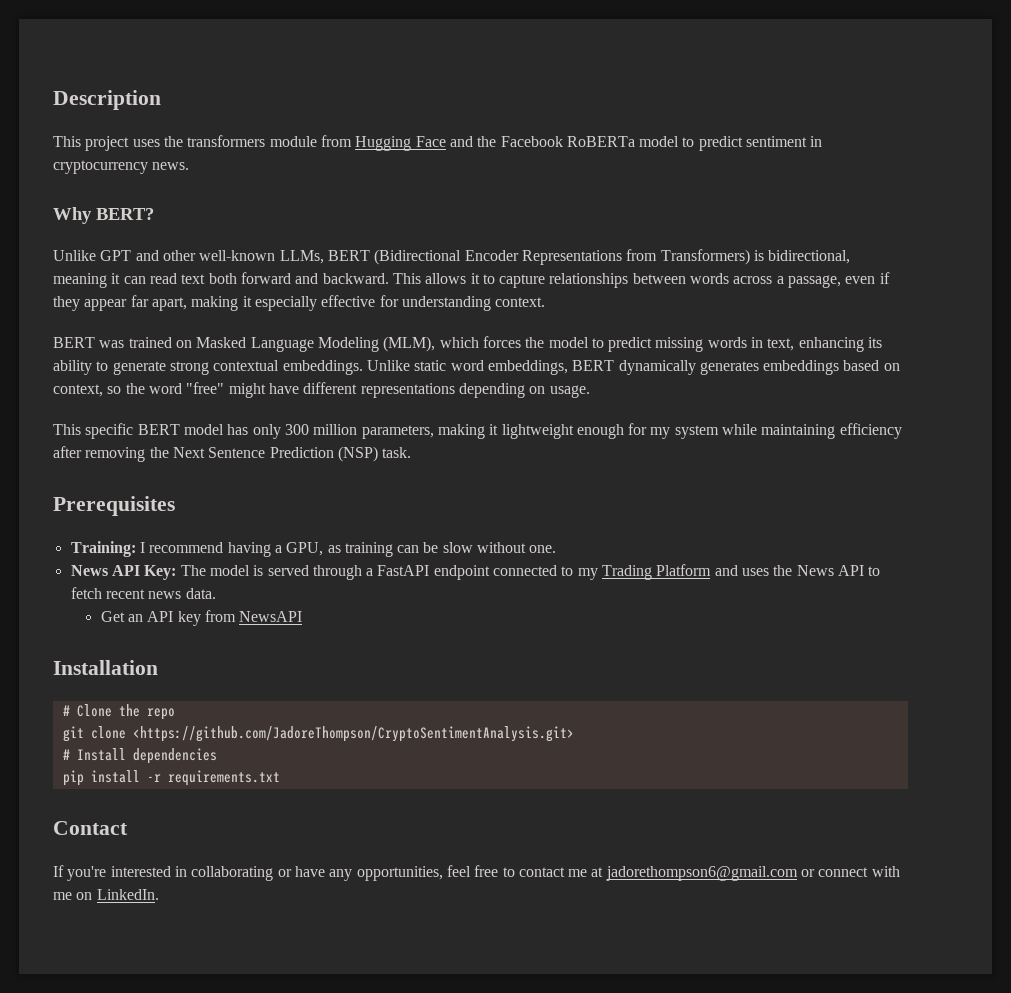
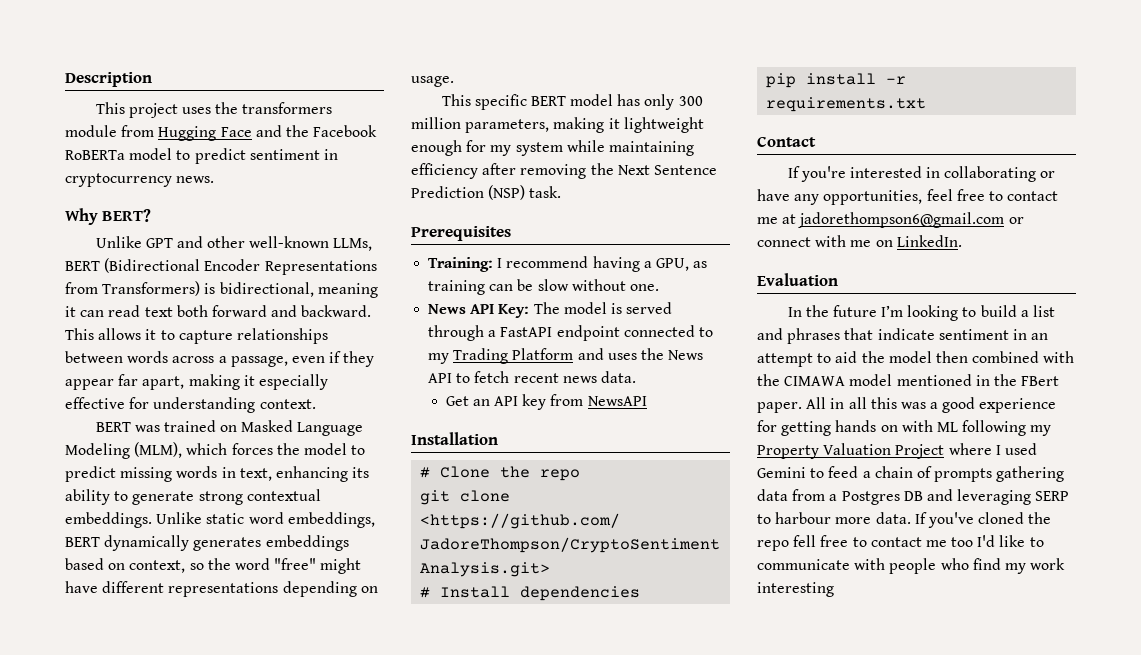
(159, 894) none -> [757,273,838,286] [787,305,1055,321] [757,328,1049,344] [757,351,1075,367] [757,374,1060,386] [757,397,1057,413] [757,420,1052,436] [757,443,1037,459] [757,466,1065,482] [757,489,1070,505] [757,512,1052,528] [757,535,1044,551] [757,558,1066,574] [757,582,834,597] // Evaluation // In the future I’m looking to build a list and phrases that indicate sentiment in an attempt to aid the model then combined with the CIMAWA model mentioned in the FBert paper. All in all this was a good experience for getting hands on with ML following my Property Valuation Project where I used Gemini to feed a chain of prompts gathering data from a Postgres DB and leveraging SERP to harbour more data. If you've cloned the repo fell free to contact me too I'd like to communicate with people who find my work interesting

